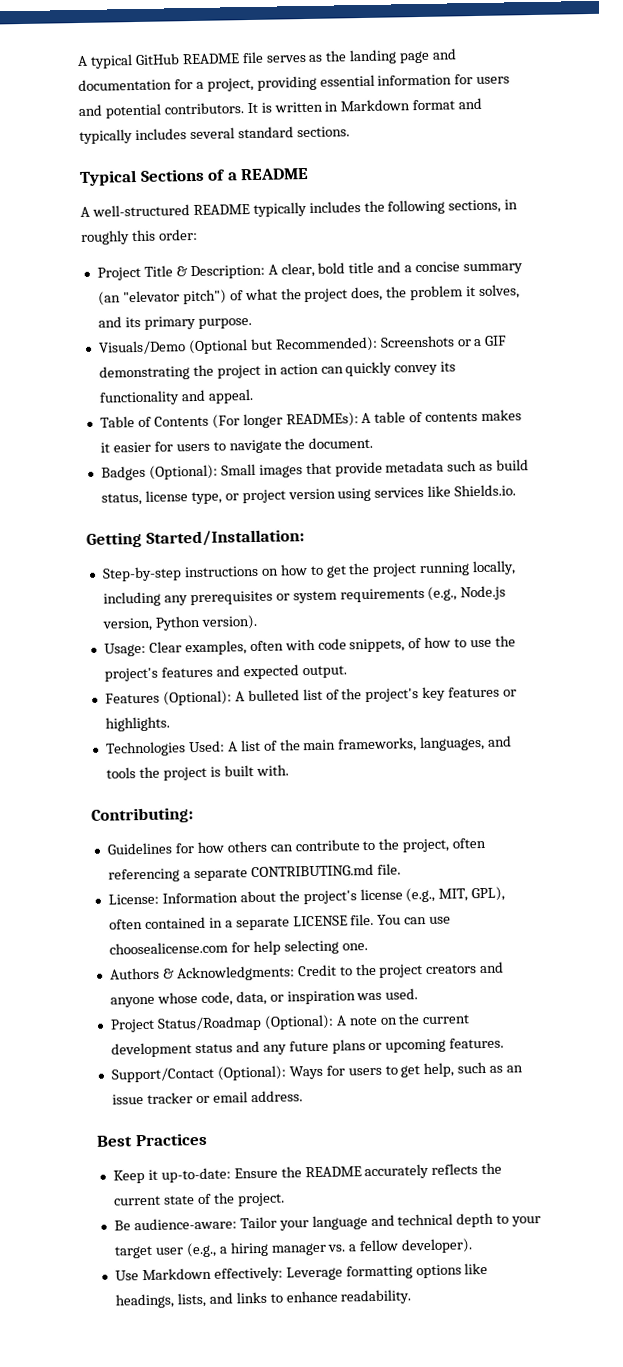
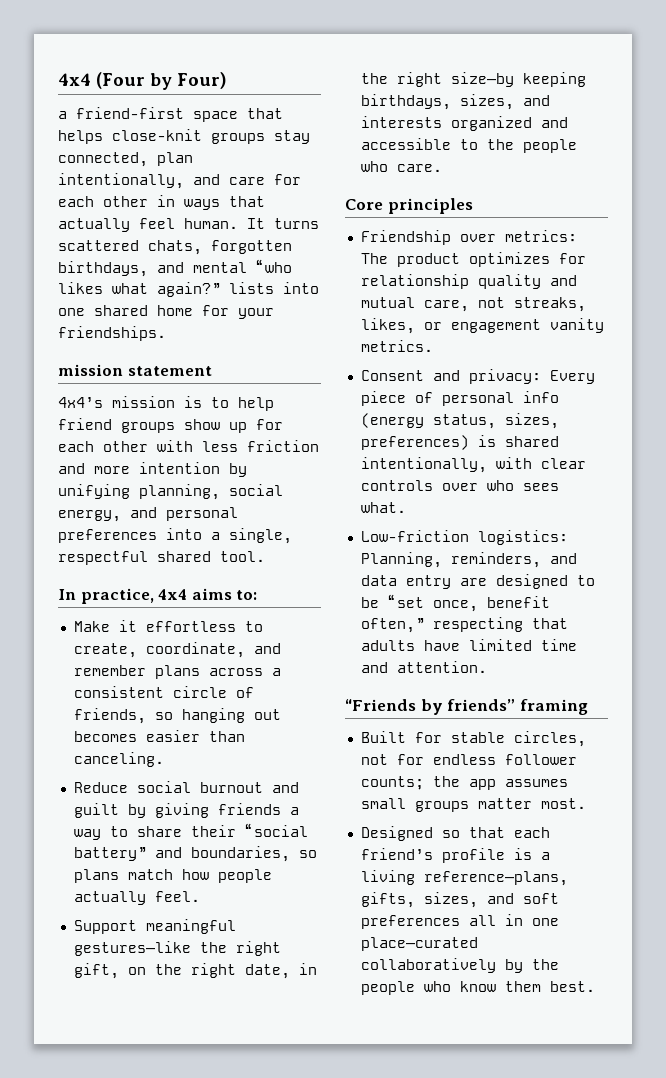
[77,48,458,69] [78,74,511,92] [78,97,483,119] [79,126,350,145] [79,167,310,186] [80,199,519,217] [80,228,198,245] [96,261,524,281] [97,284,521,306] [97,315,252,330] [97,335,508,355] [98,361,457,381] [98,388,254,406] [99,409,523,429] [99,436,374,454] [100,459,530,481] [100,484,517,506] [86,529,305,548] [101,560,517,582] [102,585,507,607] [101,614,258,632] [103,635,517,657] [103,664,347,682] [104,686,518,706] [104,716,170,732] [105,735,513,757] [105,764,289,781] [91,807,194,824] [106,837,487,855] [107,863,401,883] [107,886,506,905] [108,913,452,931] [108,939,368,956] [108,961,505,982] [109,988,419,1008] [109,1013,471,1033] [110,1037,505,1058] [110,1061,524,1083] [111,1090,303,1105] [96,1132,208,1147] [112,1162,503,1184] [113,1192,285,1207] [113,1212,542,1231] [113,1238,474,1259] [114,1262,489,1282] [114,1289,412,1309] A typical GitHub README file serves as the landing page and documentation for a project, providing essential information for users and potential contributors. It is written in Markdown format and typically includes several standard sections. // Typical Sections of a README // A well-structured README typically includes the following sections, in roughly this order: // Project Title & Description: A clear, bold title and a concise summary (an "elevator pitch") of what the project does, the problem it solves, and its primary purpose. // Visuals/Demo (Optional but Recommended): Screenshots or a GIF demonstrating the project in action can quickly convey its functionality and appeal. // Table of Contents (For longer READMEs): A table of contents makes it easier for users to navigate the document. // Badges (Optional): Small images that provide metadata such as build status, license type, or project version using services like Shields.io. // Getting Started/Installation: // Step-by-step instructions on how to get the project running locally, including any prerequisites or system requirements (e.g., Node.js version, Python version). // Usage: Clear examples, often with code snippets, of how to use the project's features and expected output. // Features (Optional): A bulleted list of the project's key features or highlights. // Technologies Used: A list of the main frameworks, languages, and tools the project is built with. // Contributing: // Guidelines for how others can contribute to the project, often referencing a separate CONTRIBUTING.md file. // License: Information about the project's license (e.g., MIT, GPL), often contained in a separate LICENSE file. You can use choosealicense.com for help selecting one. // Authors & Acknowledgments: Credit to the project creators and anyone whose code, data, or inspiration was used. // Project Status/Roadmap (Optional): A note on the current development status and any future plans or upcoming features. // Support/Contact (Optional): Ways for users to get help, such as an issue tracker or email address. // Best Practices // Keep it up-to-date: Ensure the README accurately reflects the current state of the project. // Be audience-aware: Tailor your language and technical depth to your target user (e.g., a hiring manager vs. a fellow developer). // Use Markdown effectively: Leverage formatting options like headings, lists, and links to enhance readability. -> [58,72,227,90] [58,107,283,122] [58,129,310,144] [58,152,193,167] [58,173,301,189] [58,195,265,210] [58,218,319,232] [58,240,292,255] [58,259,292,277] [58,282,319,297] [58,305,274,319] [58,326,166,341] [58,364,212,376] [58,396,274,411] [58,418,283,433] [58,440,319,452] [58,462,247,477] [58,484,283,500] [58,507,238,522] [58,528,292,544] [58,551,265,565] [58,588,258,604] [73,620,263,632] [73,642,281,658] [73,665,281,679] [73,686,254,698] [73,708,281,724] [73,730,245,742] [73,752,164,767] [73,781,299,793] [73,803,299,818] [73,823,308,840] [73,846,317,862] [73,869,272,883] [73,891,200,905] [73,919,236,934] [73,941,281,956] [73,963,317,979] [360,72,586,87] [360,94,550,110] [360,116,568,131] [360,138,577,153] [360,161,442,172] [345,198,473,214] [360,230,577,245] [360,252,586,267] [360,274,577,289] [360,297,586,312] [360,318,604,334] [360,340,433,352] [360,369,595,384] [360,391,559,406] [360,413,559,429] [360,435,559,450] [360,457,586,473] [360,480,559,491] [360,502,406,513] [360,530,568,545] [360,552,577,568] [360,574,595,589] [360,594,550,612] [360,617,568,633] [360,639,577,651] [360,661,487,673] [345,699,588,715] [360,731,586,747] [360,754,577,765] [360,776,568,790] [360,798,586,812] [360,826,550,841] [360,848,550,863] [360,870,568,886] [360,892,559,908] [360,914,559,929] [360,937,478,951] [360,958,559,973] [360,981,595,995] 4x4 (Four by Four) // a friend-first space that helps close-knit groups stay connected, plan intentionally, and care for each other in ways that actually feel human. It turns scattered chats, forgotten birthdays, and mental “who likes what again?” lists into one shared home for your friendships. // mission statement // 4x4’s mission is to help friend groups show up for each other with less friction and more intention by unifying planning, social energy, and personal preferences into a single, respectful shared tool. // In practice, 4x4 aims to: // Make it effortless to create, coordinate, and remember plans across a consistent circle of friends, so hanging out becomes easier than canceling. // Reduce social burnout and guilt by giving friends a way to share their “social battery” and boundaries, so plans match how people actually feel. // Support meaningful gestures—like the right gift, on the right date, in the right size—by keeping birthdays, sizes, and interests organized and accessible to the people who care. // Core principles // Friendship over metrics: The product optimizes for relationship quality and mutual care, not streaks, likes, or engagement vanity metrics. // Consent and privacy: Every piece of personal info (energy status, sizes, preferences) is shared intentionally, with clear controls over who sees what. // Low-friction logistics: Planning, reminders, and data entry are designed to be “set once, benefit often,” respecting that adults have limited time and attention. // “Friends by friends” framing // Built for stable circles, not for endless follower counts; the app assumes small groups matter most. // Designed so that each friend’s profile is a living reference—plans, gifts, sizes, and soft preferences all in one place—curated collaboratively by the people who know them best.

